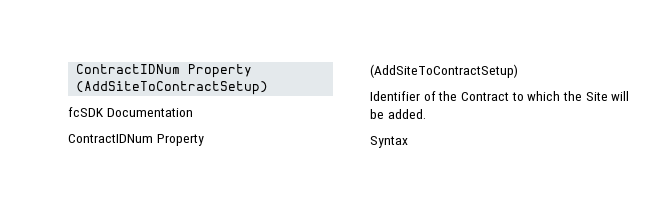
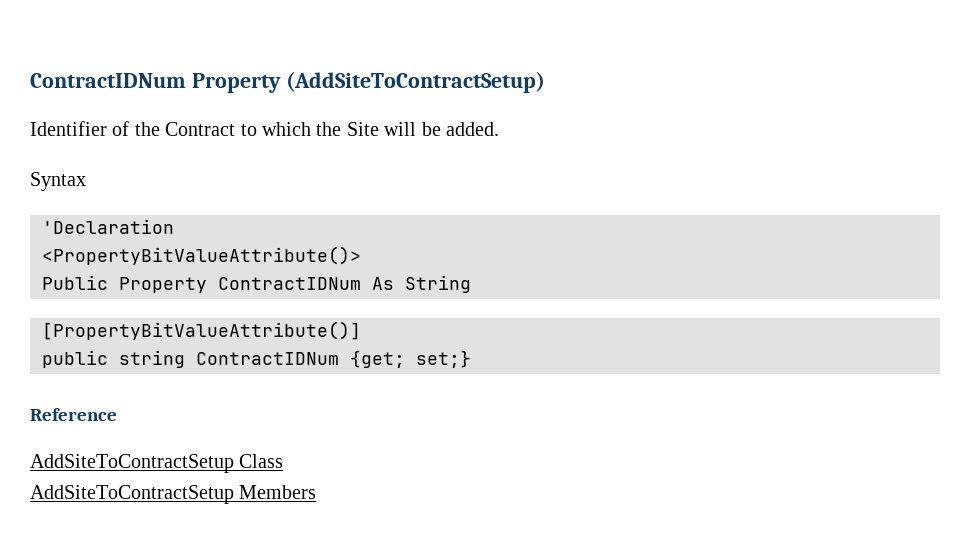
[76,64,253,78] [76,81,269,95] [68,107,193,117] [68,134,204,146] [370,64,518,78] ContractIDNum Property (AddSiteToContractSetup) // fcSDK Documentation // ContractIDNum Property (AddSiteToContractSetup) -> [30,71,545,93] ContractIDNum Property (AddSiteToContractSetup)
(408, 142) none -> [42,219,174,234] [42,246,361,265] [42,275,471,293] [42,321,361,340] [42,350,471,368] [30,408,117,421] [30,454,284,473] [30,485,317,504] // 'Declaration // <PropertyBitValueAttribute()> // Public Property ContractIDNum As String // [PropertyBitValueAttribute()] // public string ContractIDNum {get; set;} // Reference // AddSiteToContractSetup Class // AddSiteToContractSetup Members

